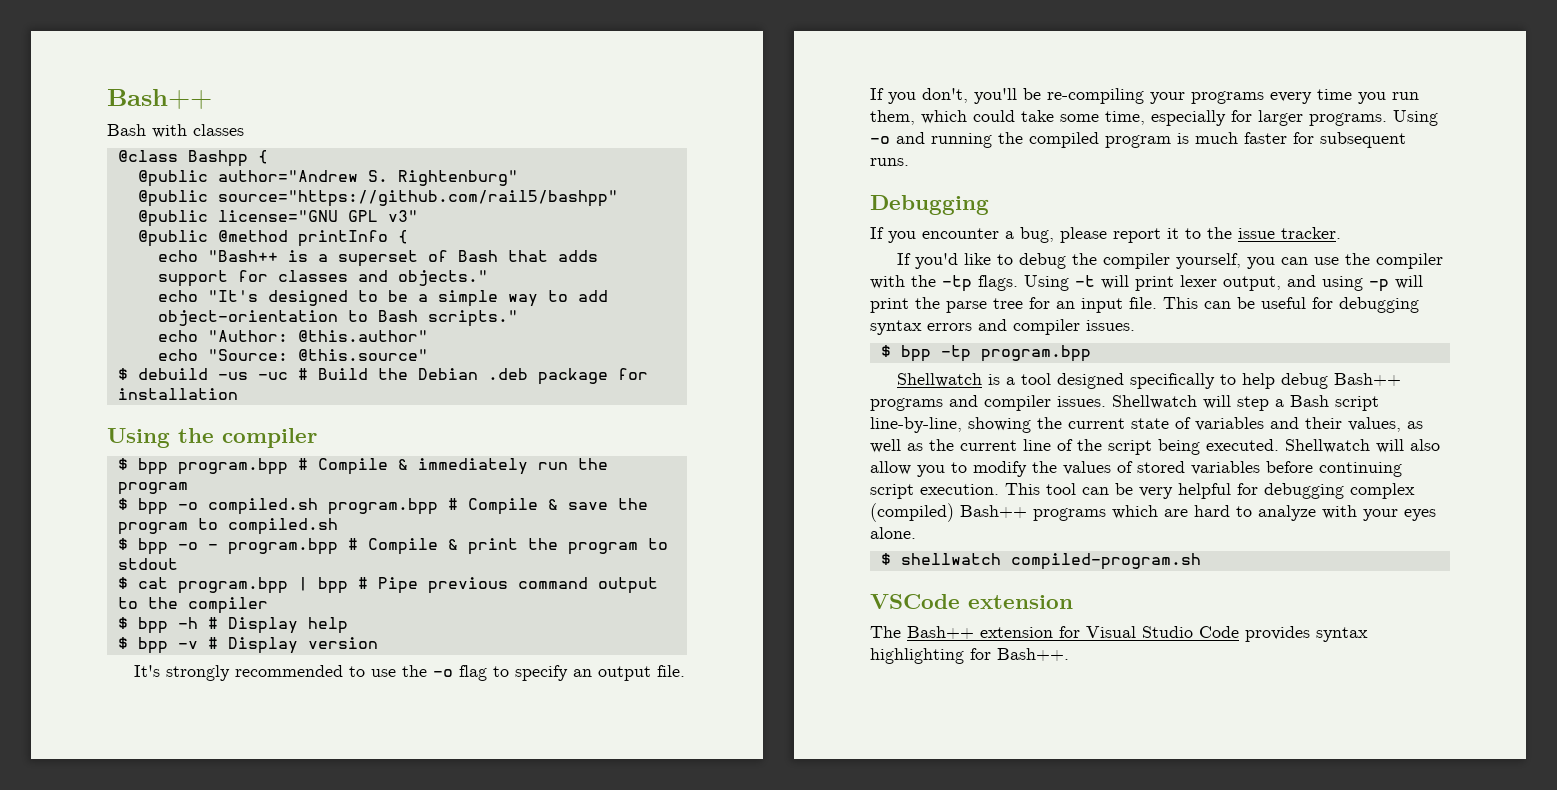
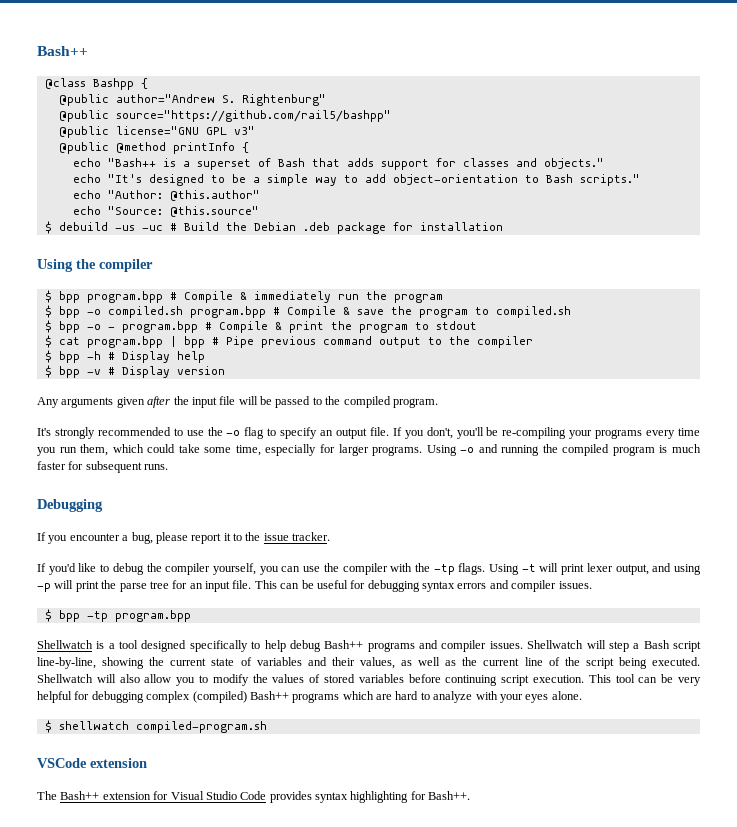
[107,89,212,109] [107,124,244,138] Bash++ // Bash with classes -> [37,46,88,56] Bash++
(378, 643) none -> [37,396,438,408] // Any arguments given after the input file will be passed to the compiled program.

